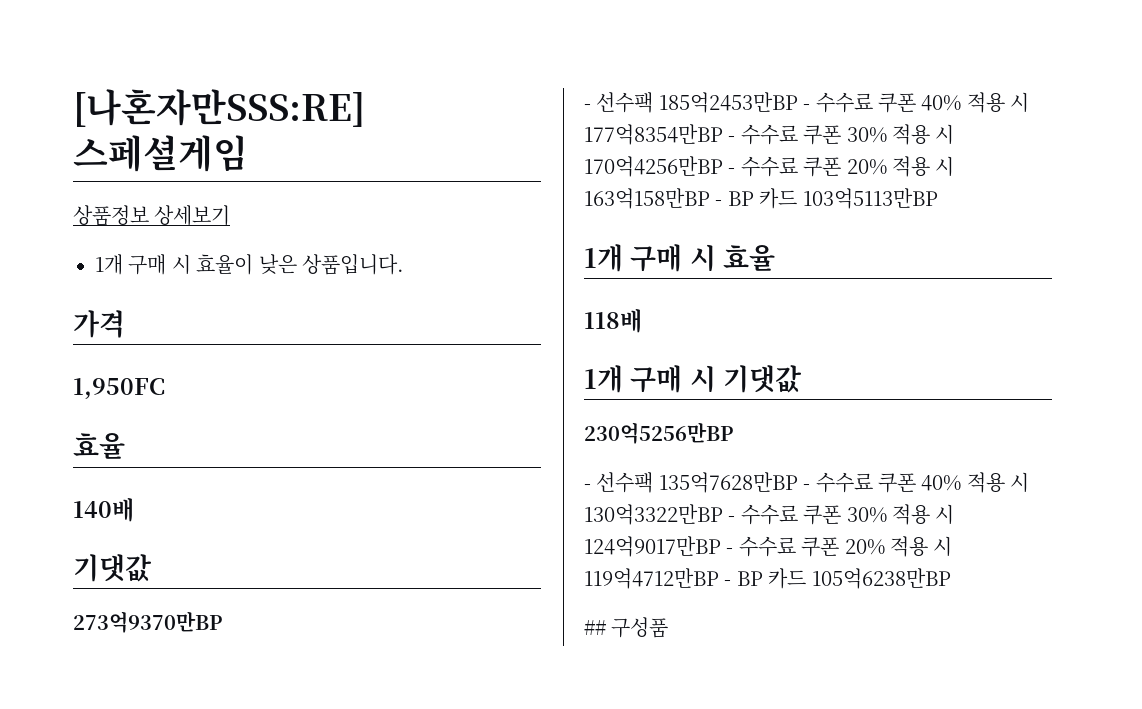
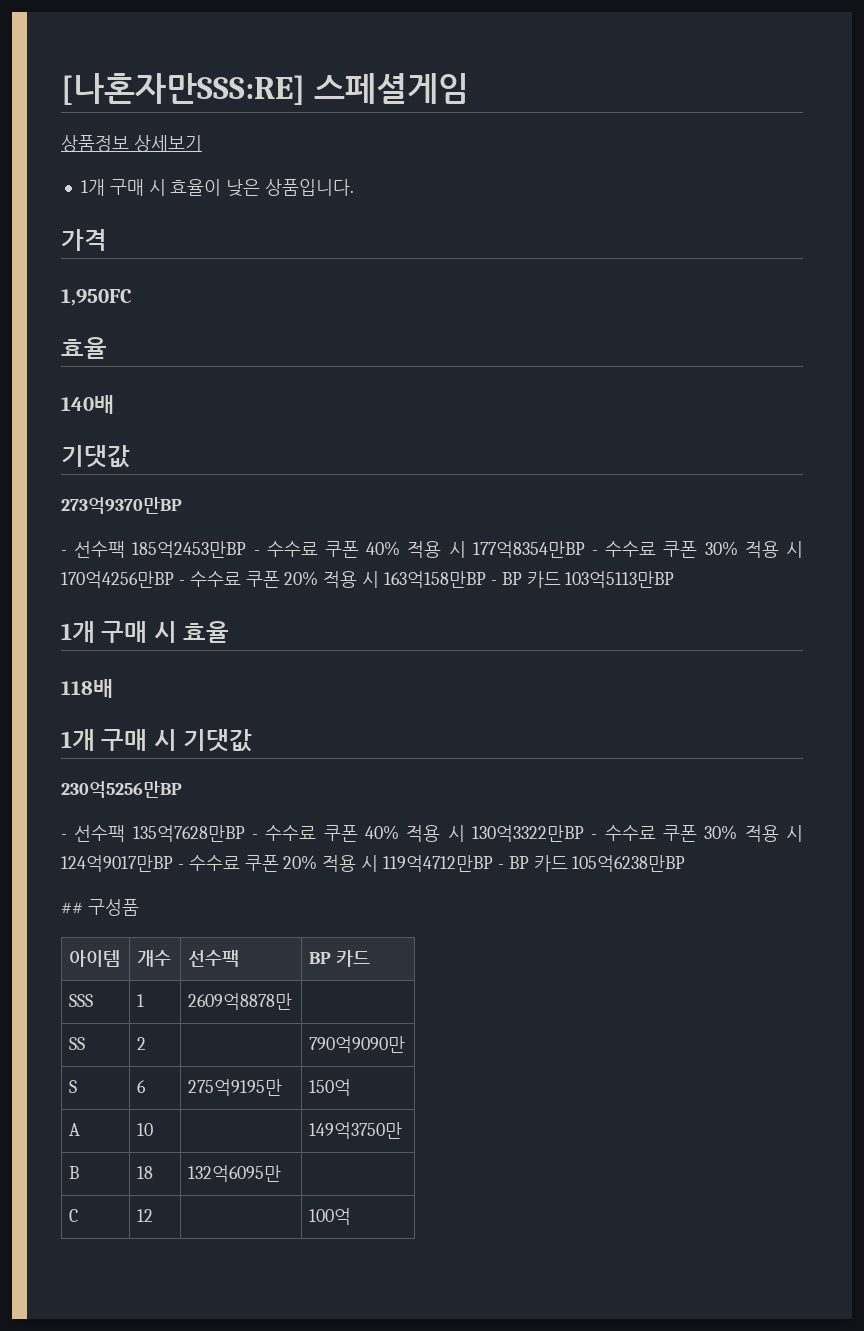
(669, 627) none -> [69,950,121,967] [137,950,172,967] [188,950,240,967] [309,950,370,967] [69,994,94,1007] [137,994,145,1007] [188,993,293,1010] [69,1037,86,1050] [137,1037,147,1050] [309,1036,406,1053] [69,1080,78,1093] [137,1080,147,1093] [188,1079,283,1096] [309,1079,352,1096] [69,1123,81,1136] [137,1123,154,1136] [309,1122,403,1139] [69,1166,80,1179] [137,1166,154,1179] [188,1165,282,1182] [69,1209,79,1222] [137,1209,154,1222] [309,1208,352,1225] // 아이템 | 개수 | 선수팩 | BP 카드 // SSS | 1 | 2609억8878만 | // SS | 2 | | 790억9090만 // S | 6 | 275억9195만 | 150억 // A | 10 | | 149억3750만 // B | 18 | 132억6095만 | // C | 12 | | 100억

